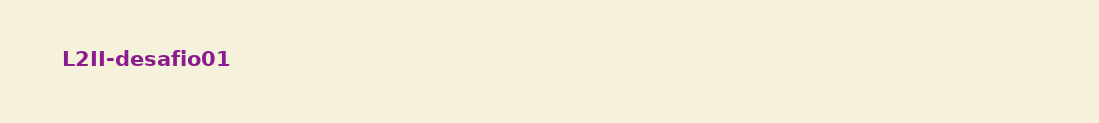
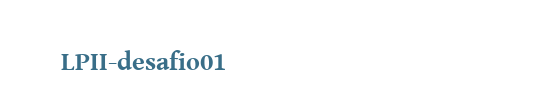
[62,50,231,66] L2II-desafio01 -> [61,50,226,70] LPII-desafio01

